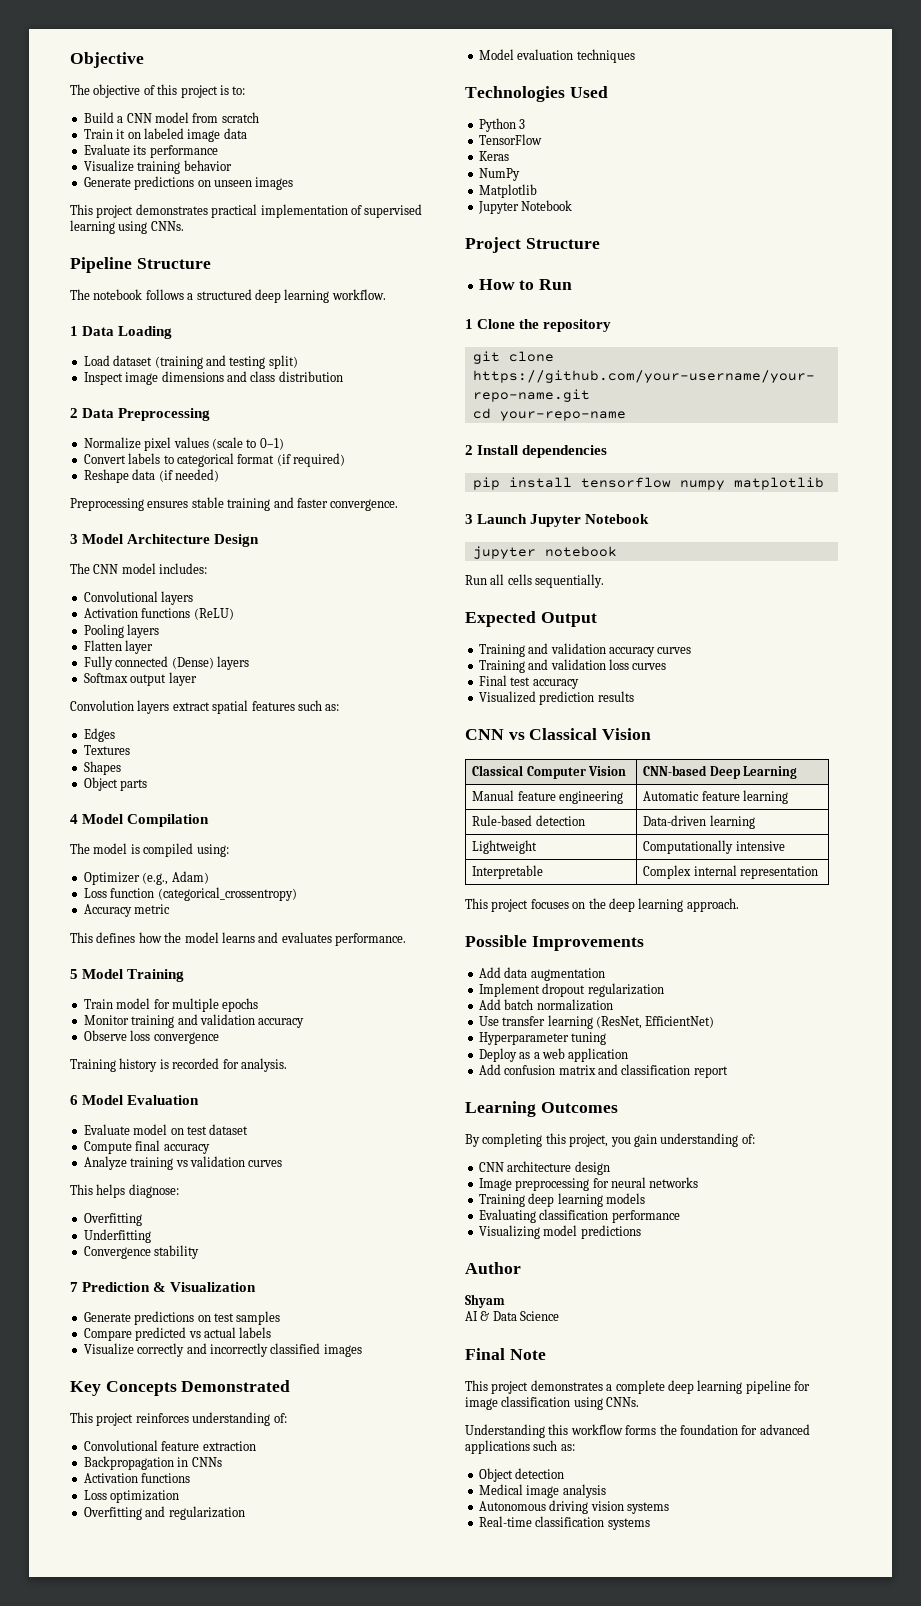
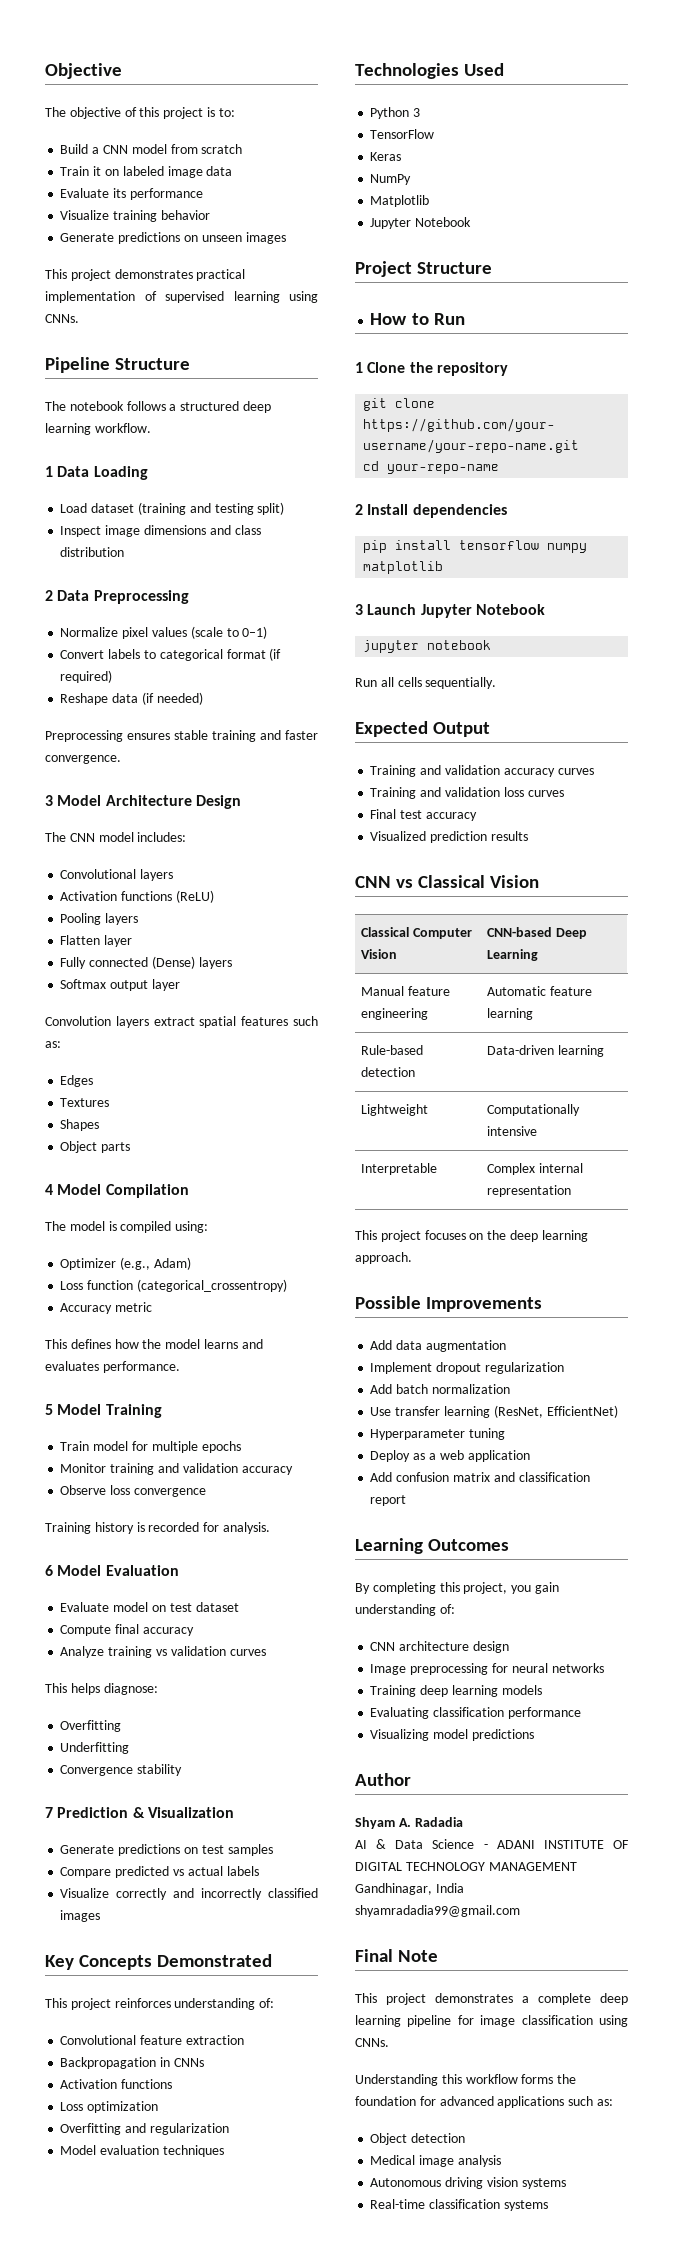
(505, 1301) none -> [398,1817,463,1827] A. Radadia
(560, 1316) none -> [483,1840,629,1849] [355,1862,577,1871] [355,1883,464,1895] [355,1905,520,1917] - ADANI INSTITUTE OF DIGITAL TECHNOLOGY MANAGEMENT Gandhinagar, India shyamradadia99@gmail.com

